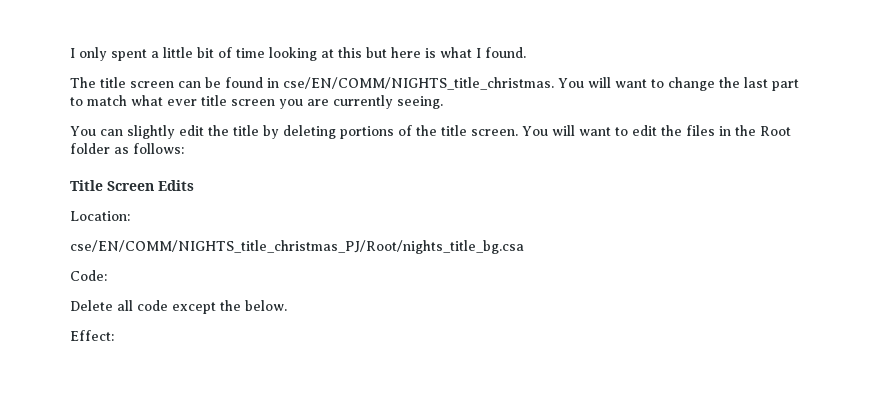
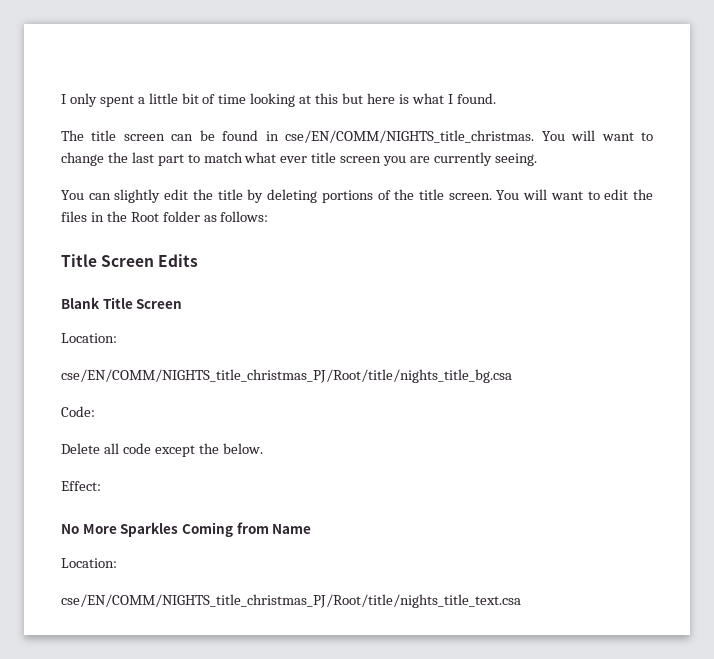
[70,211,130,221] [70,240,524,254] // Location: // cse/EN/COMM/NIGHTS_title_christmas_PJ/Root/nights_title_bg.csa -> [61,297,183,309] [61,333,117,343] [61,369,512,383] // Blank Title Screen // Location: // cse/EN/COMM/NIGHTS_title_christmas_PJ/Root/title/nights_title_bg.csa
(114, 335) none -> [61,522,312,537] [61,558,117,568] [61,594,521,608] // No More Sparkles Coming from Name // Location: // cse/EN/COMM/NIGHTS_title_christmas_PJ/Root/title/nights_title_text.csa

